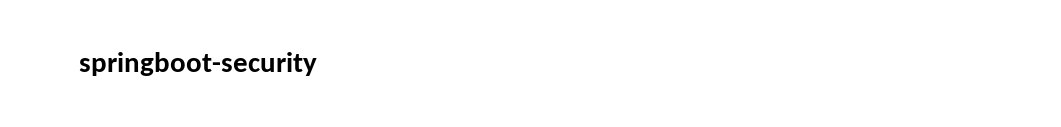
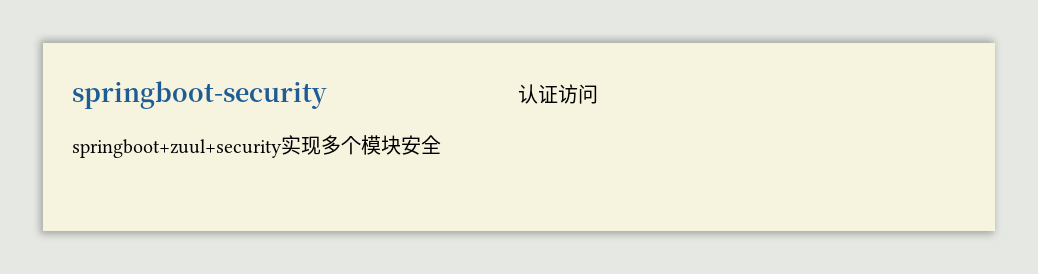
(317, 64) none -> [72,135,441,158] [518,84,598,104] // springboot+zuul+security实现多个模块安全认证访问

